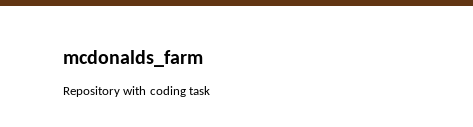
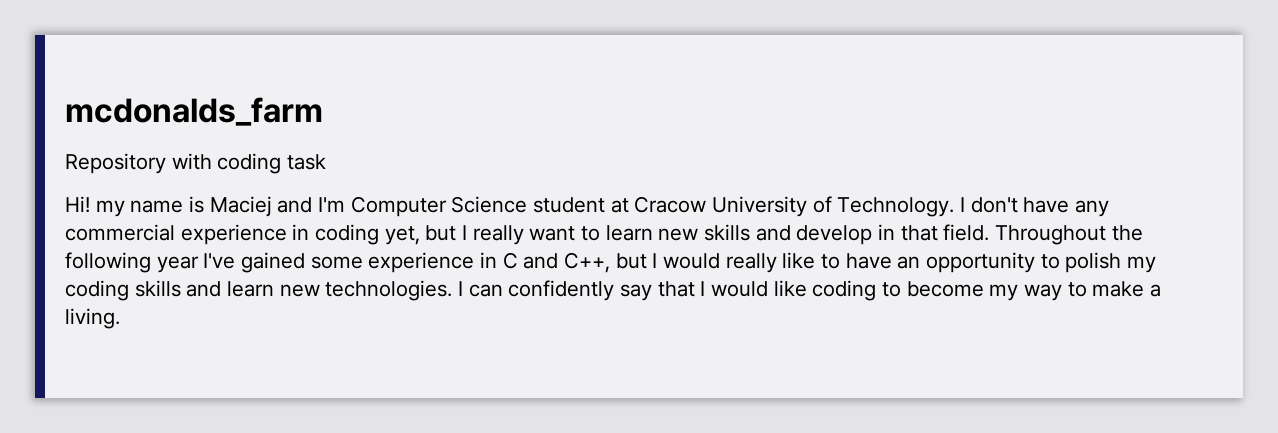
(211, 90) none -> [65,196,1110,217] [65,224,1143,245] [65,252,1157,273] [65,280,1162,301] [65,308,120,329] // Hi! my name is Maciej and I'm Computer Science student at Cracow University of Technology. I don't have any commercial experience in coding yet, but I really want to learn new skills and develop in that field. Throughout the following year I've gained some experience in C and C++, but I would really like to have an opportunity to polish my coding skills and learn new technologies. I can confidently say that I would like coding to become my way to make a living.

